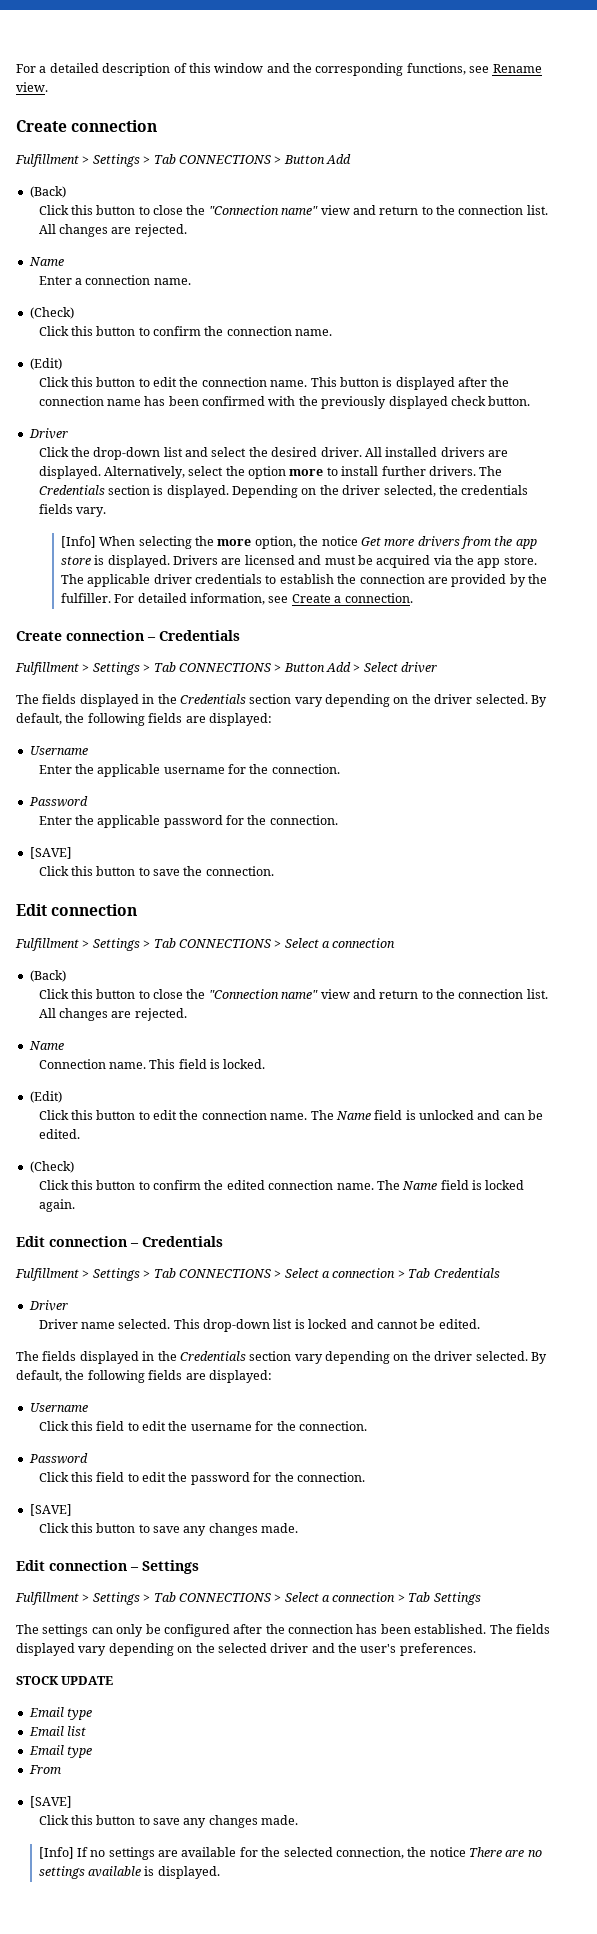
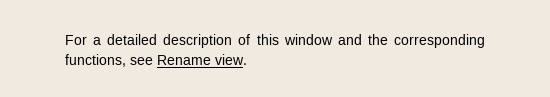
[16,120,158,132] [15,154,351,167] [29,186,66,198] [38,205,548,215] [38,224,187,237] [28,257,64,266] [38,275,191,285] [29,307,74,319] [38,326,333,336] [29,358,62,370] [38,377,510,390] [38,396,531,409] [28,428,68,439] [38,447,508,460] [38,466,503,479] [38,485,529,498] [38,504,106,517] [60,536,537,549] [60,555,537,568] [60,574,548,587] [60,593,413,605] [16,630,240,641] [15,662,438,675] [16,694,547,707] [16,713,272,726] [29,746,88,755] [38,764,340,777] [28,796,88,807] [38,815,338,828] [29,847,72,859] [38,866,274,876] [16,904,138,916] [15,938,396,951] [29,970,66,982] [38,989,548,999] [38,1008,187,1021] [28,1041,64,1050] [38,1059,266,1069] [29,1091,62,1103] [38,1110,544,1120] [38,1129,80,1139] [29,1161,74,1173] [38,1180,525,1190] [38,1199,75,1212] [16,1236,223,1247] [15,1268,500,1281] [28,1300,68,1311] [38,1319,480,1332] [16,1351,547,1364] [16,1370,272,1383] [29,1403,88,1412] [38,1421,367,1431] [28,1453,88,1464] [38,1472,365,1485] [29,1504,72,1516] [38,1523,299,1536] [16,1560,199,1574] [15,1592,481,1605] [16,1624,550,1637] [16,1643,476,1656] [16,1676,114,1685] [28,1707,93,1720] [28,1726,87,1736] [28,1745,93,1758] [28,1765,61,1774] [29,1796,72,1808] [38,1815,299,1828] [38,1847,542,1860] [38,1866,220,1879] // Create connection // Fulfillment > Settings > Tab CONNECTIONS > Button Add // (Back) // Click this button to close the "Connection name" view and return to the connection list. All changes are rejected. // Name // Enter a connection name. // (Check) // Click this button to confirm the connection name. // (Edit) // Click this button to edit the connection name. This button is displayed after the connection name has been confirmed with the previously displayed check button. // Driver // Click the drop-down list and select the desired driver. All installed drivers are displayed. Alternatively, select the option more to install further drivers. The Credentials section is displayed. Depending on the driver selected, the credentials fields vary. // [Info] When selecting the more option, the notice Get more drivers from the app store is displayed. Drivers are licensed and must be acquired via the app store. The applicable driver credentials to establish the connection are provided by the fulfiller. For detailed information, see Create a connection. // Create connection – Credentials // Fulfillment > Settings > Tab CONNECTIONS > Button Add > Select driver // The fields displayed in the Credentials section vary depending on the driver selected. By default, the following fields are displayed: // Username // Enter the applicable username for the connection. // Password // Enter the applicable password for the connection. // [SAVE] // Click this button to save the connection. // Edit connection // Fulfillment > Settings > Tab CONNECTIONS > Select a connection // (Back) // Click this button to close the "Connection name" view and return to the connection list. All changes are rejected. // Name // Connection name. This field is locked. // (Edit) // Click this button to edit the connection name. The Name field is unlocked and can be edited. // (Check) // Click this button to confirm the edited connection name. The Name field is locked again. // Edit connection – Credentials // Fulfillment > Settings > Tab CONNECTIONS > Select a connection > Tab Credentials // Driver // Driver name selected. This drop-down list is locked and cannot be edited. // The fields displayed in the Credentials section vary depending on the driver selected. By default, the following fields are displayed: // Username // Click this field to edit the username for the connection. // Password // Click this field to edit the password for the connection. // [SAVE] // Click this button to save any changes made. // Edit connection – Settings // Fulfillment > Settings > Tab CONNECTIONS > Select a connection > Tab Settings // The settings can only be configured after the connection has been established. The fields displayed vary depending on the selected driver and the user's preferences. // STOCK UPDATE // Email type // Email list // Email type // From // [SAVE] // Click this button to save any changes made. // [Info] If no settings are available for the selected connection, the notice There are no settings available is displayed. -> (247, 59) none

